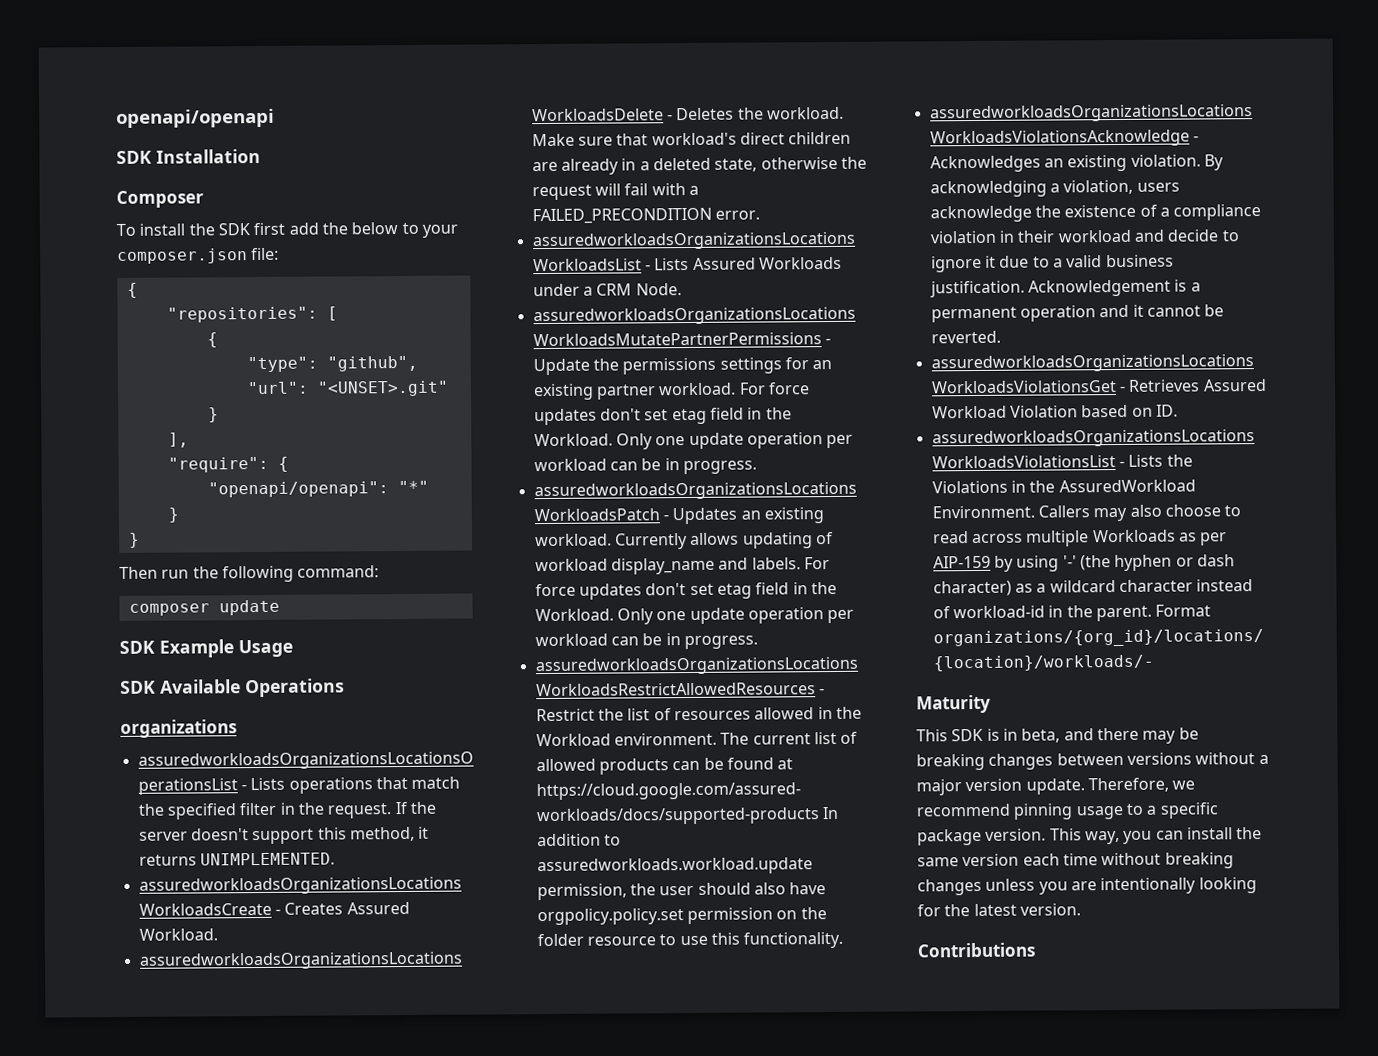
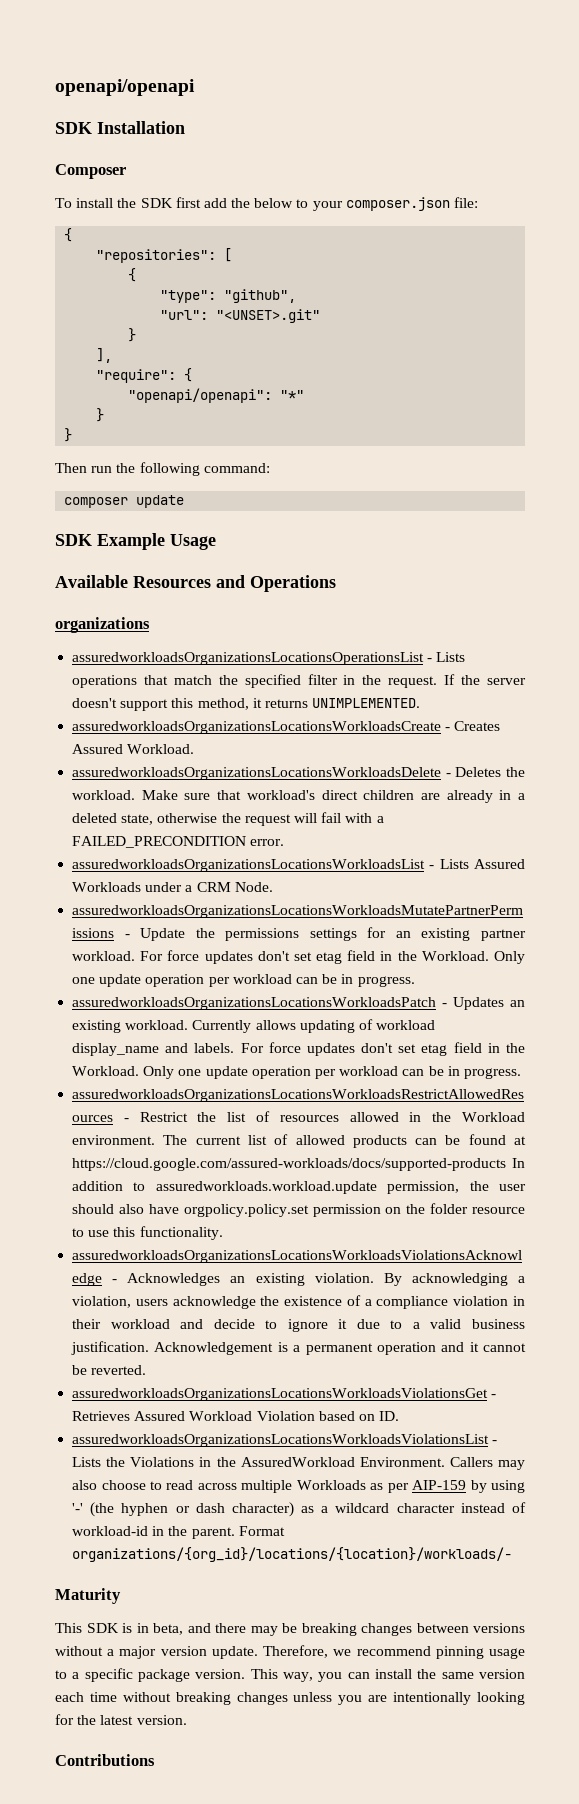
[120,679,241,694] SDK Available -> [55,575,245,588] Available Resources and

